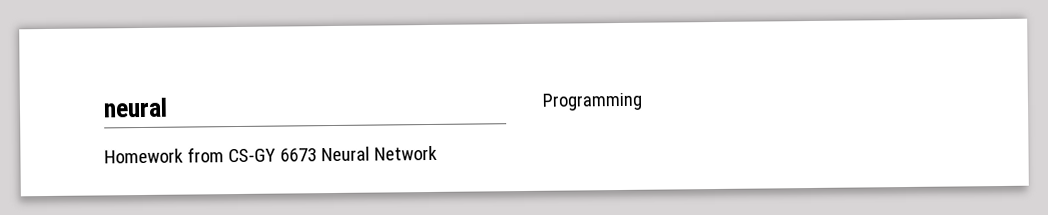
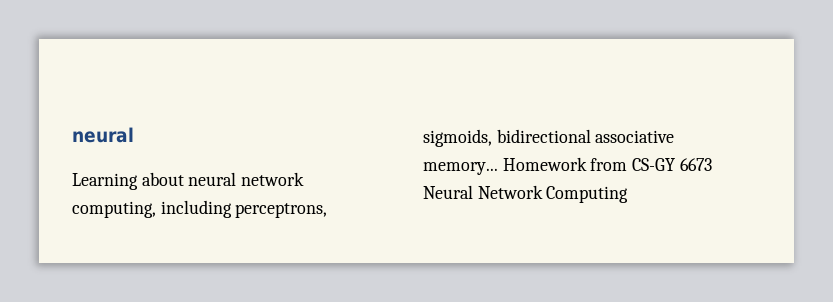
(168, 107) none -> [72,172,305,190] [72,200,328,218] [423,129,675,147] [423,162,498,175] Learning about neural network computing, including perceptrons, sigmoids, bidirectional associative memory...
[542,92,643,111] Programming -> [546,186,629,203] Computing

